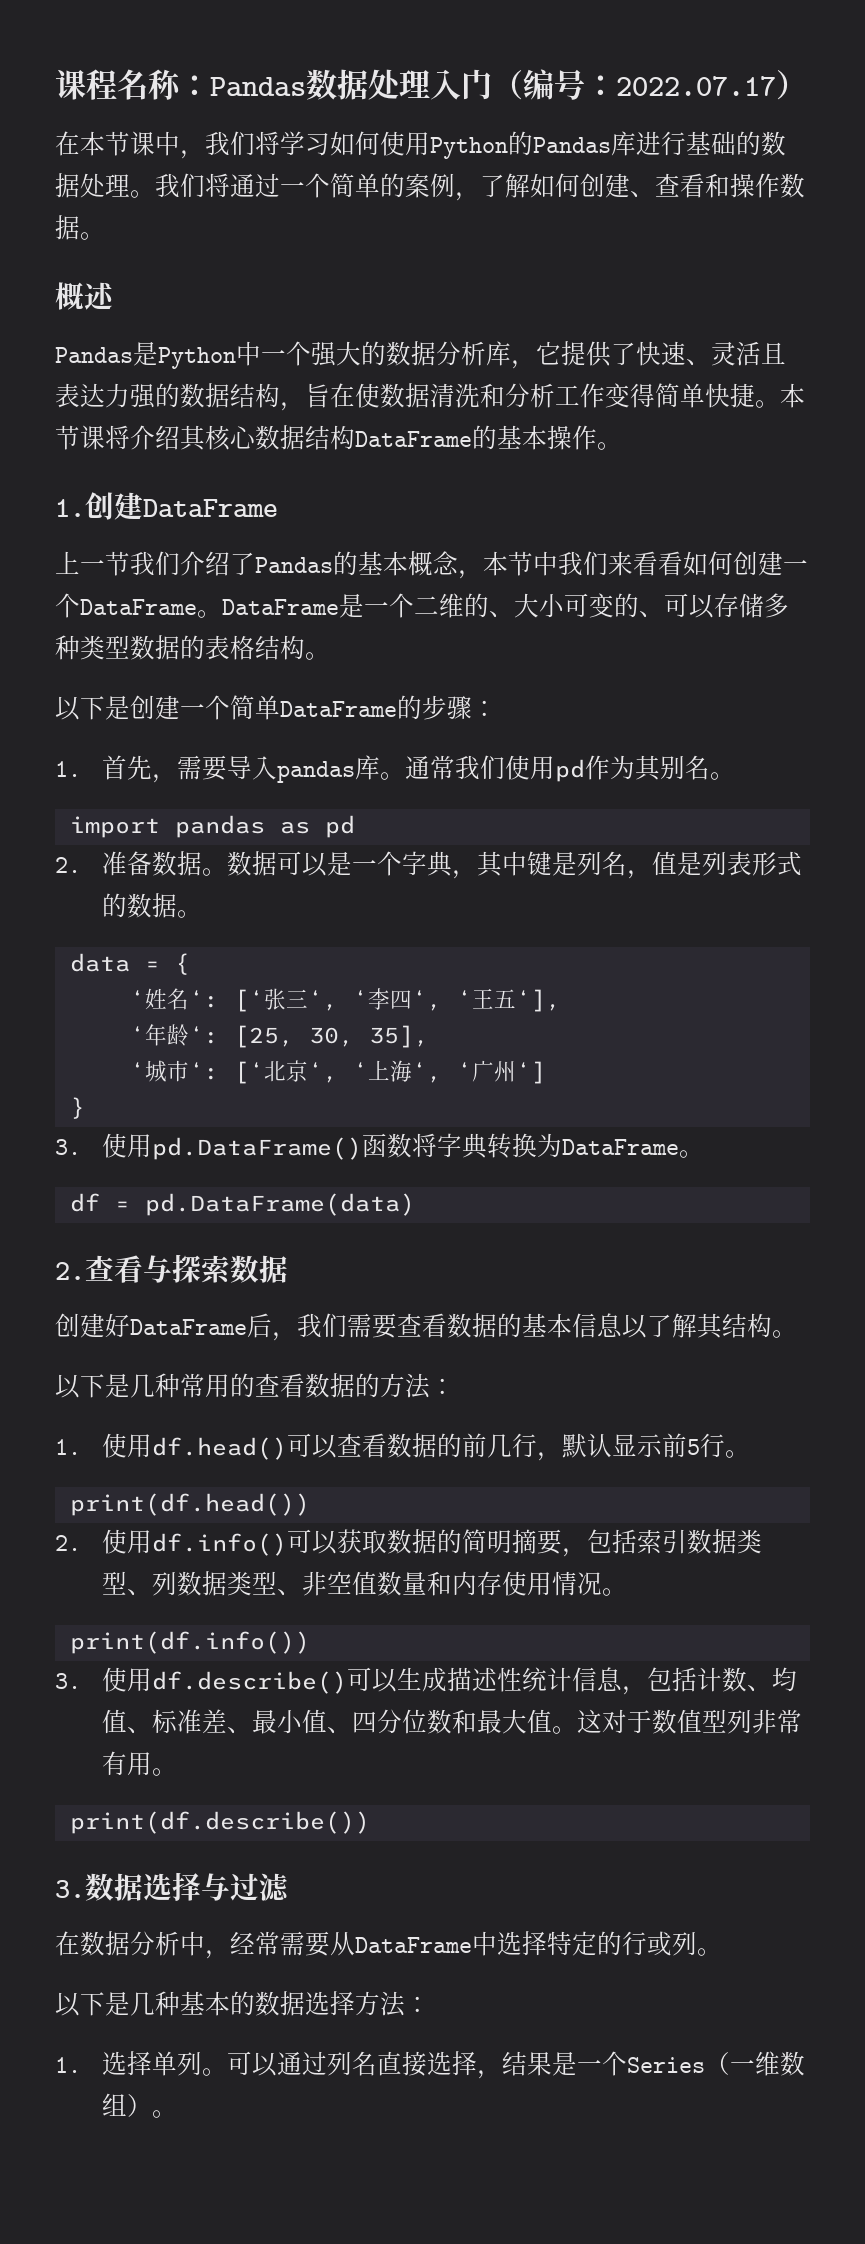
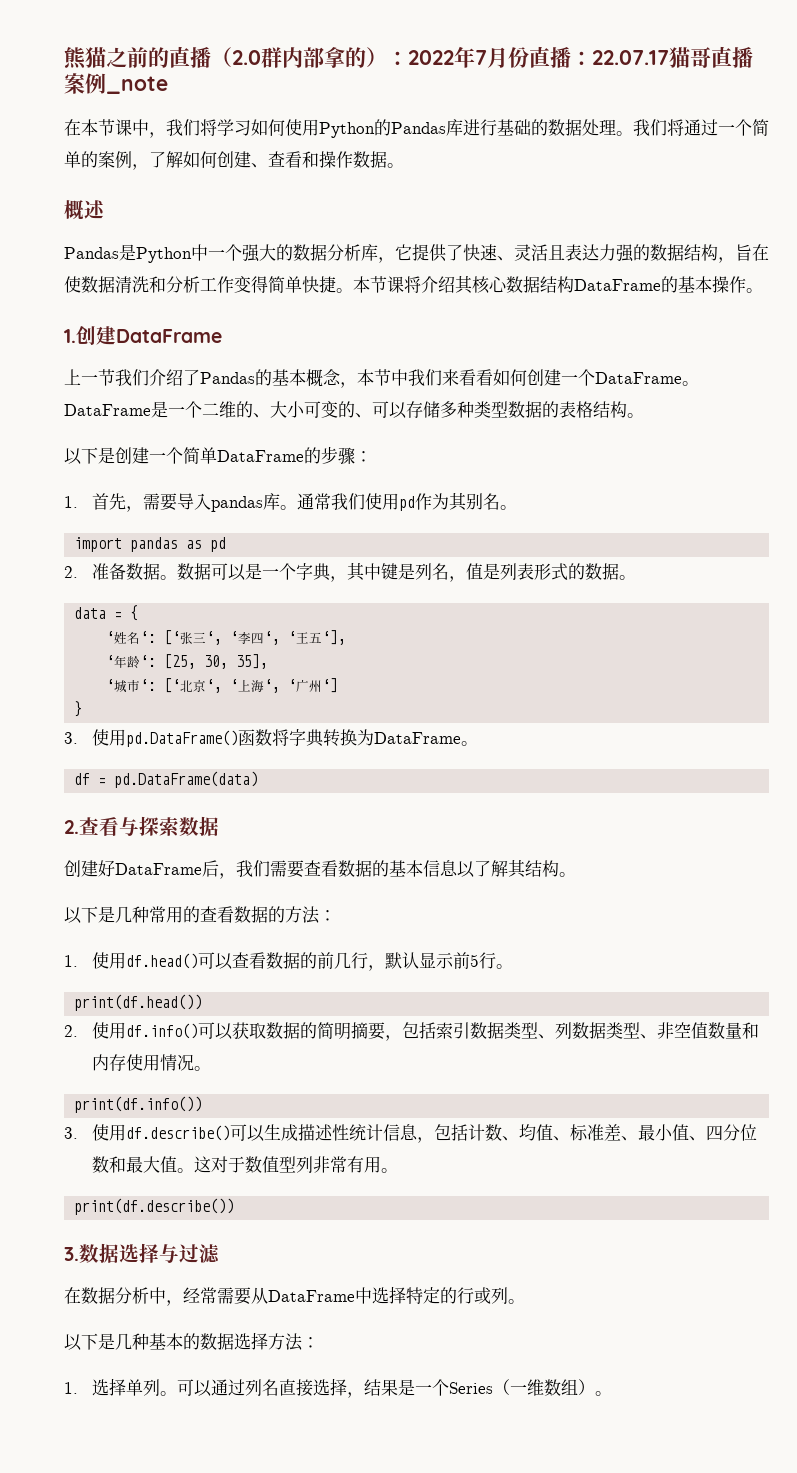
[55,69,807,100] 课程名称：Pandas数据处理入门（编号：2022.07.17） -> [64,46,753,70] [64,73,168,94] 熊猫之前的直播（2.0群内部拿的）：2022年7月份直播：22.07.17猫哥直播案例_note

